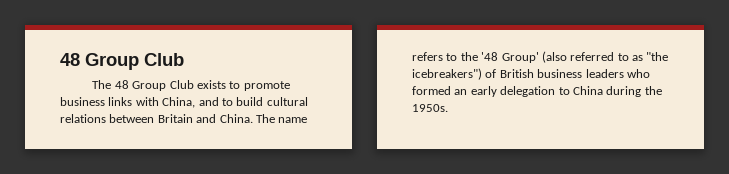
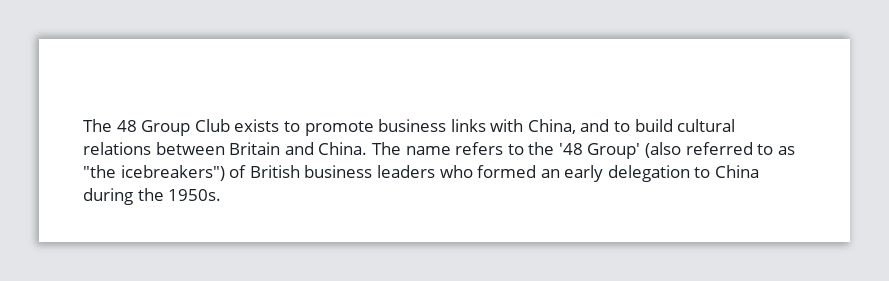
[60,53,184,70] 48 Group Club // -> (83, 125) none

